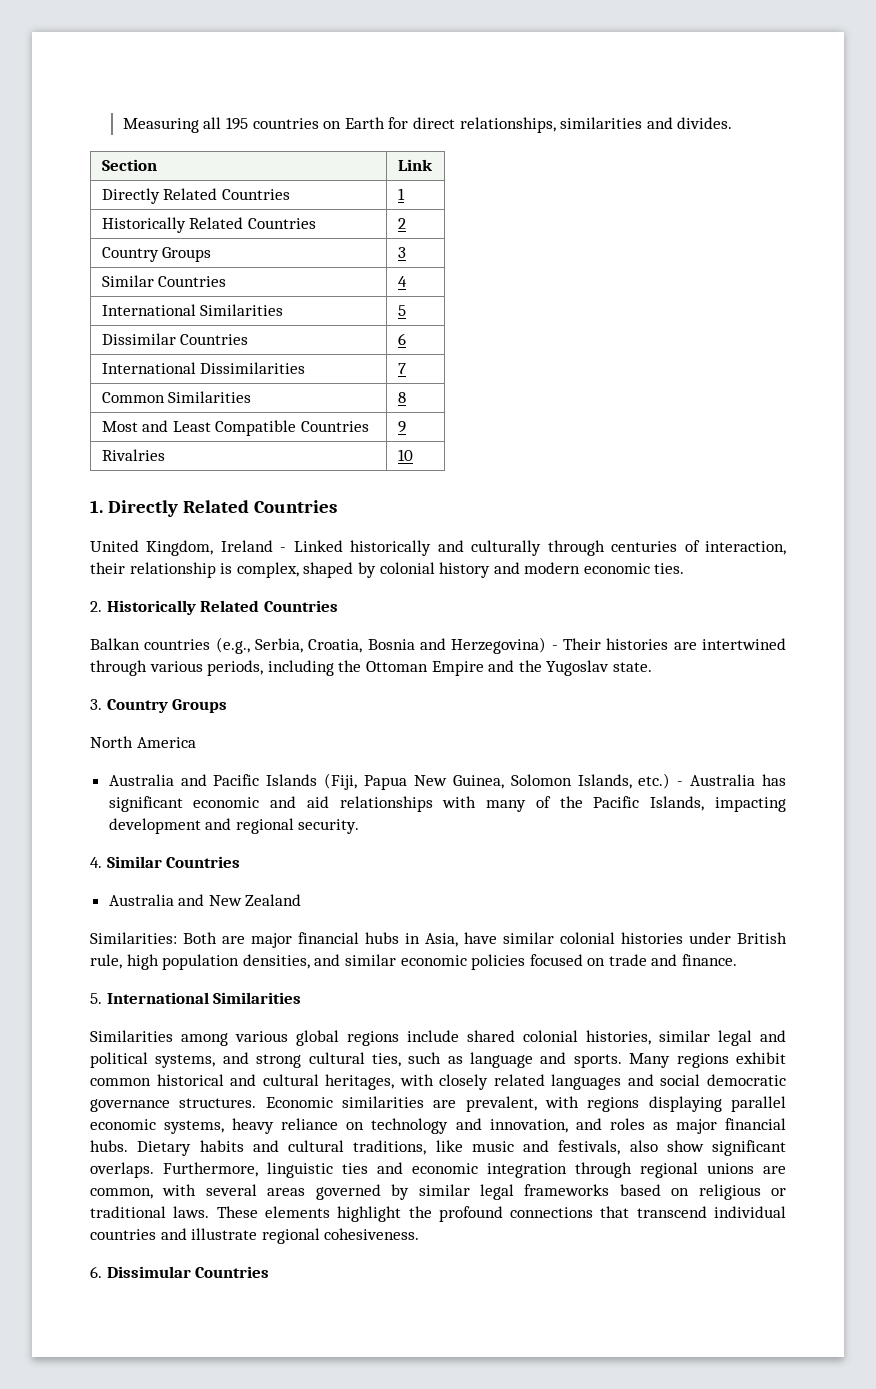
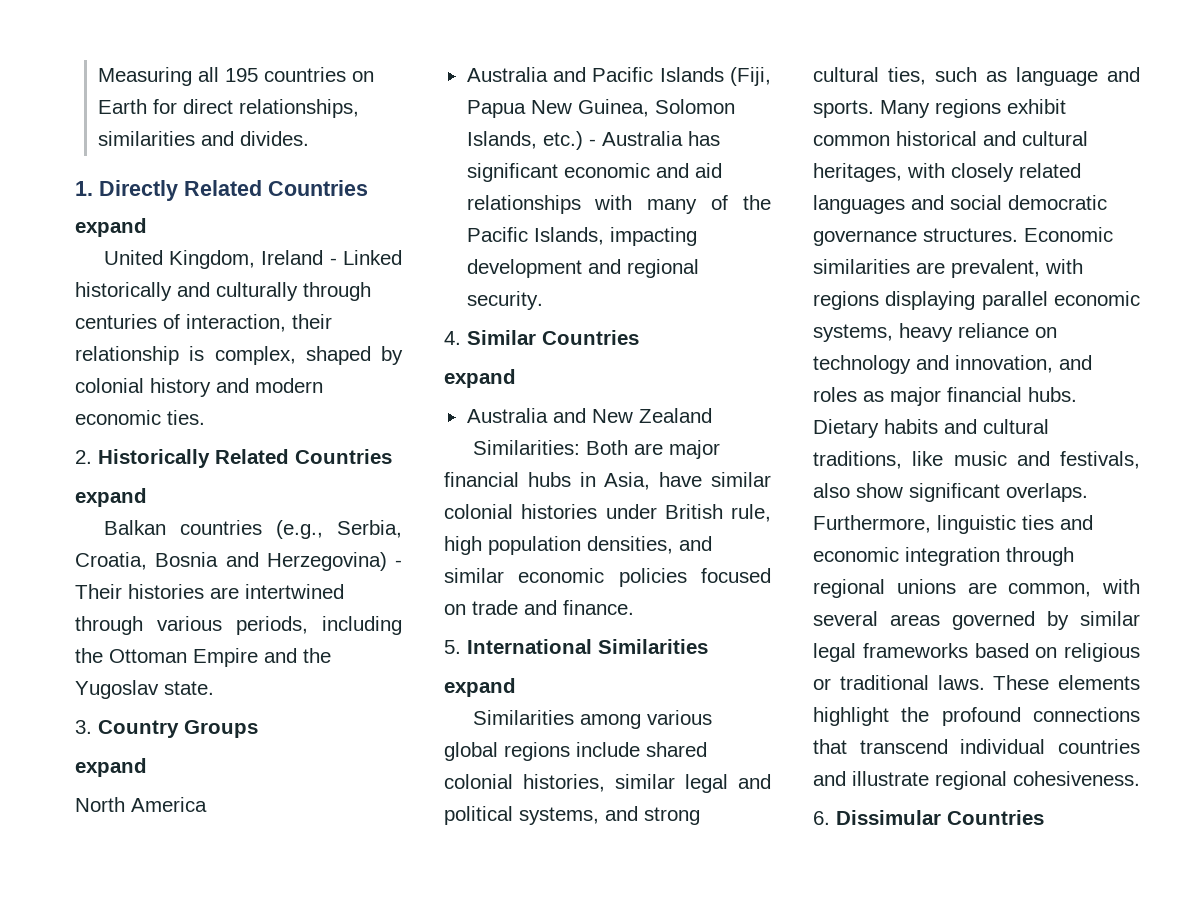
[101,159,157,171] [397,159,433,171] [101,188,290,204] [397,188,405,200] [101,217,316,233] [397,218,406,229] [101,247,212,262] [397,247,406,258] [101,275,227,287] [397,276,407,287] [101,304,284,316] [397,305,406,316] [101,333,249,345] [397,333,406,345] [101,362,306,374] [397,363,406,374] [101,391,252,403] [397,392,406,403] [101,420,369,436] [397,421,406,433] [101,449,165,461] [397,449,413,461] // Section | Link // Directly Related Countries | 1 // Historically Related Countries | 2 // Country Groups | 3 // Similar Countries | 4 // International Similarities | 5 // Dissimilar Countries | 6 // International Dissimilarities | 7 // Common Similarities | 8 // Most and Least Compatible Countries | 9 // Rivalries | 10 -> (309, 138) none
(338, 506) none -> [75,218,147,237] // expand
(338, 606) none -> [75,488,147,507] // expand
(228, 706) none -> [75,758,147,777] // expand
(241, 862) none -> [444,369,516,388] // expand
(302, 998) none -> [444,678,516,697] // expand

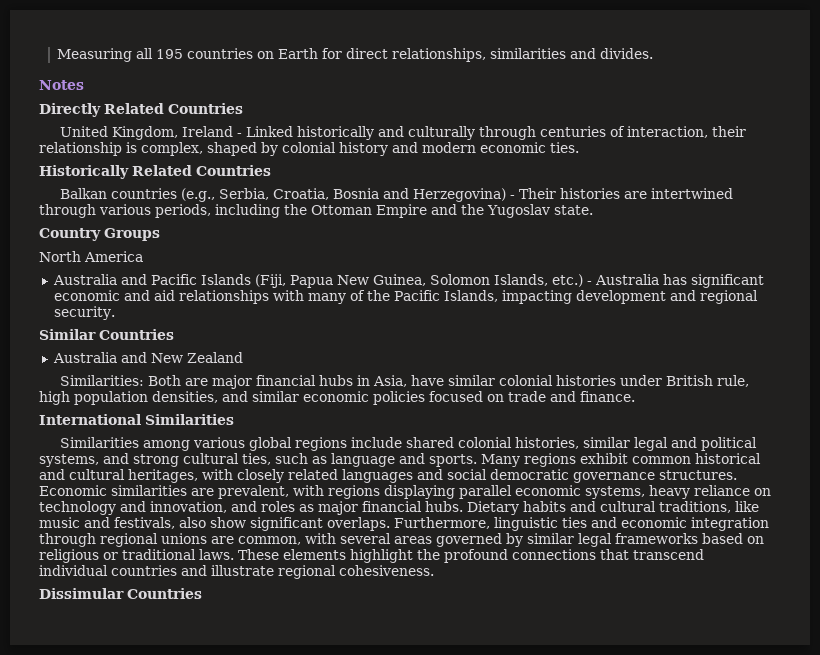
[75,181,93,196] 1. -> [39,80,84,90] Notes //
[75,218,147,237] // expand -> (243, 108) none
[75,450,92,464] 2. -> (579, 147) none
[75,488,147,507] // expand -> (271, 170) none
[75,720,92,734] 3. -> (593, 210) none
[75,758,147,777] // expand -> (160, 234) none
[444,331,461,345] 4. -> (115, 313) none
[444,369,516,388] // expand -> (174, 334) none
[444,640,461,654] 5. -> (635, 396) none
[444,678,516,697] // expand -> (234, 419) none
[813,811,830,825] 6. -> (434, 570) none

